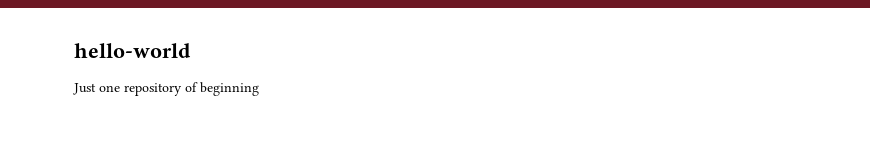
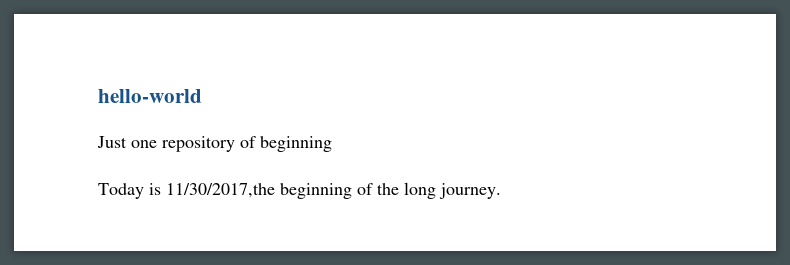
(259, 89) none -> [98,182,501,199] // Today is 11/30/2017,the beginning of the long journey.

